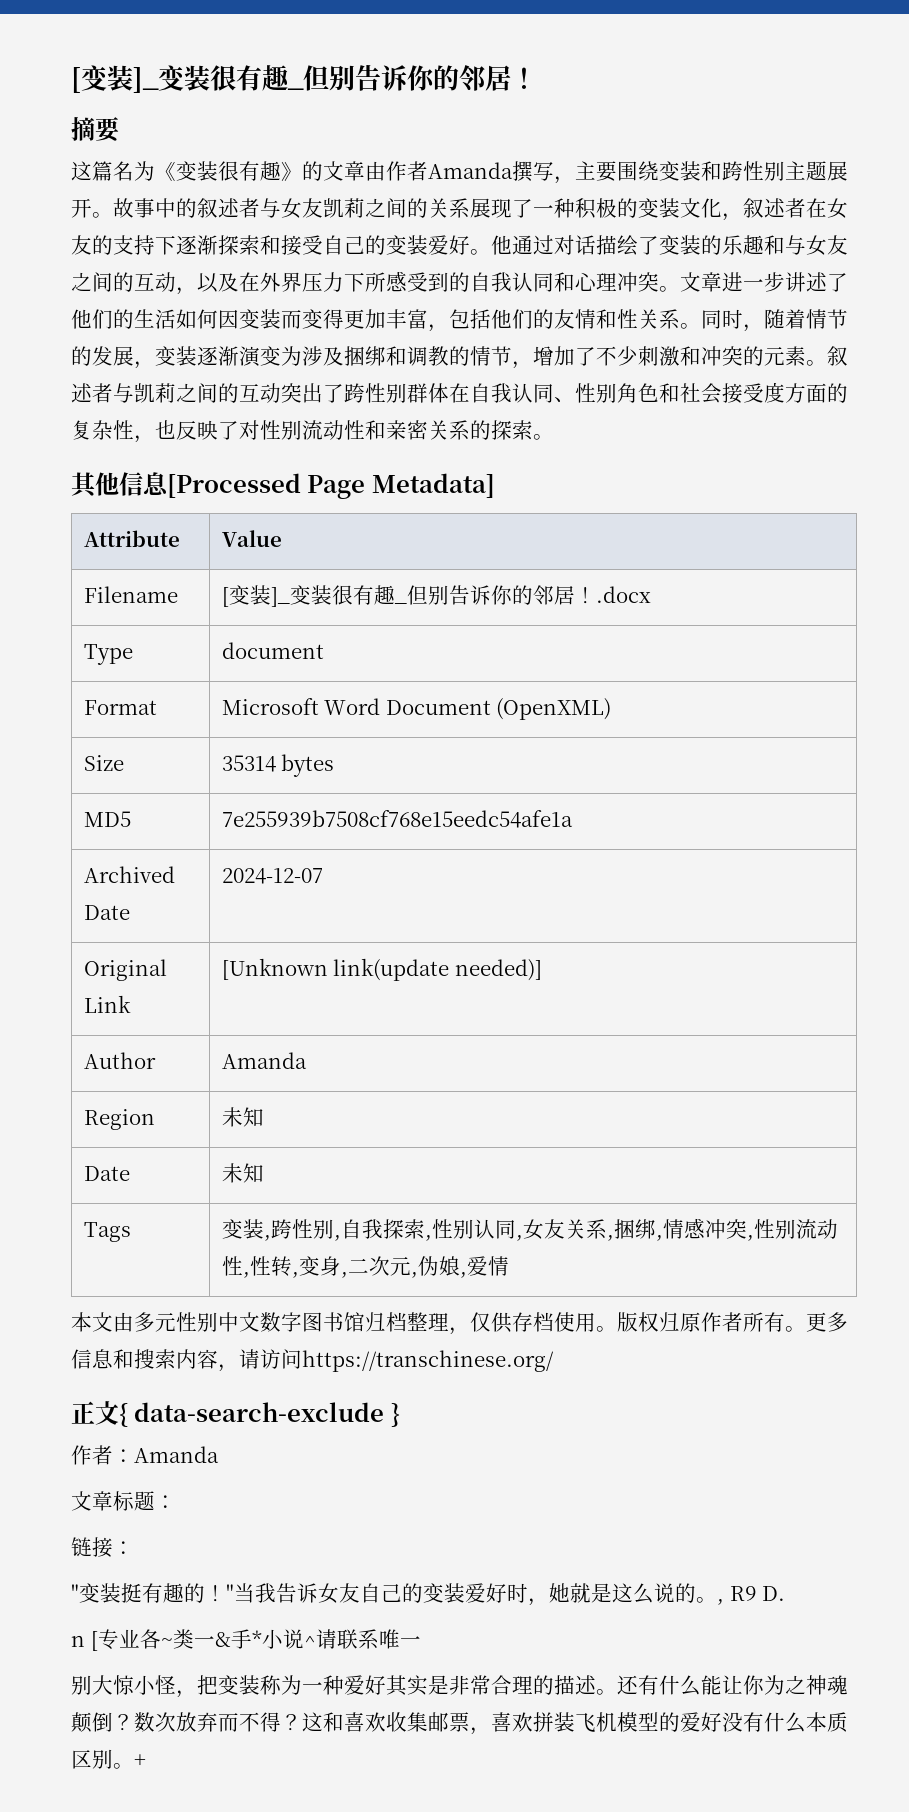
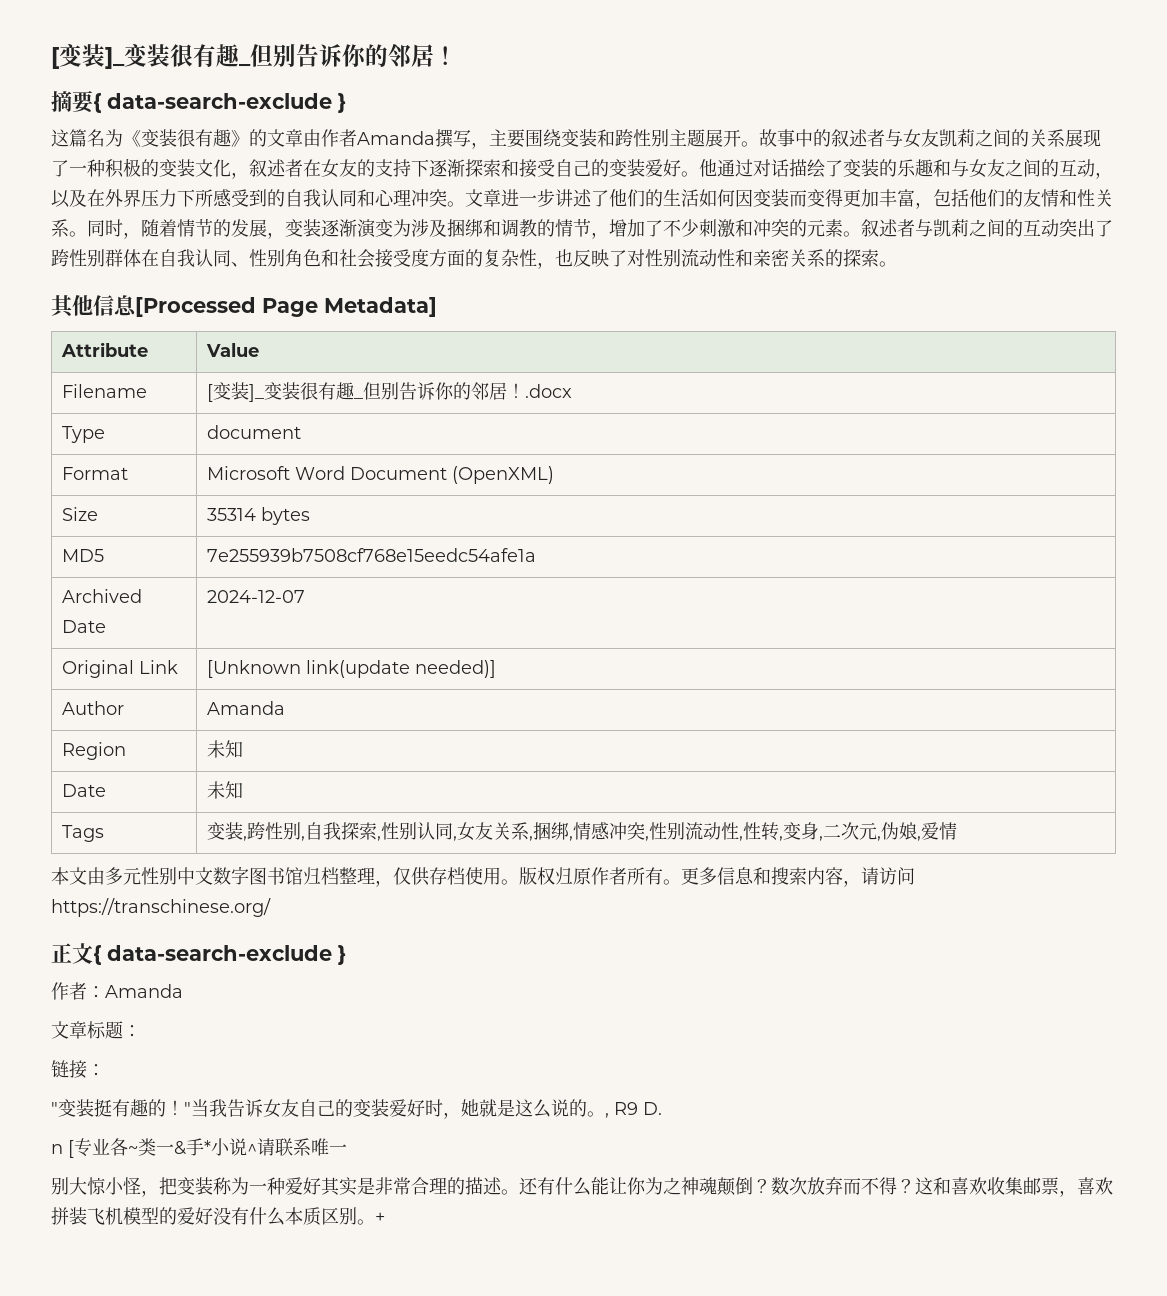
(120, 129) none -> [93,93,346,113] { data-search-exclude }

